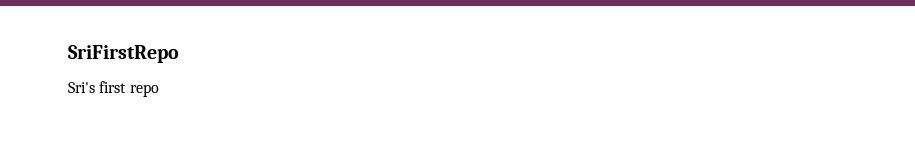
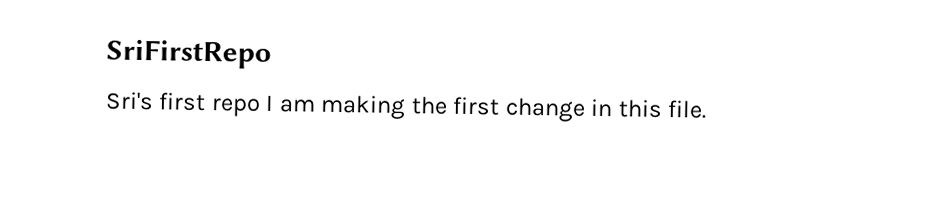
(159, 90) none -> [265,94,708,122] I am making the first change in this file.

